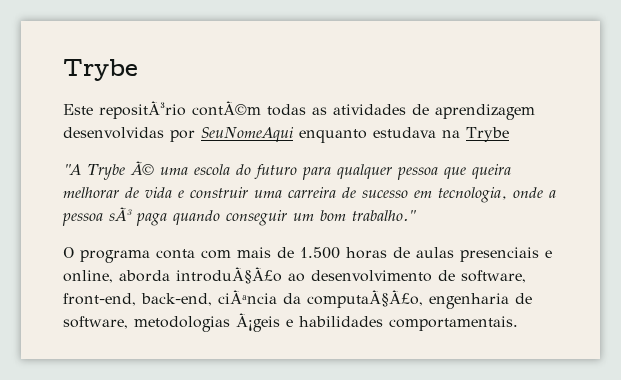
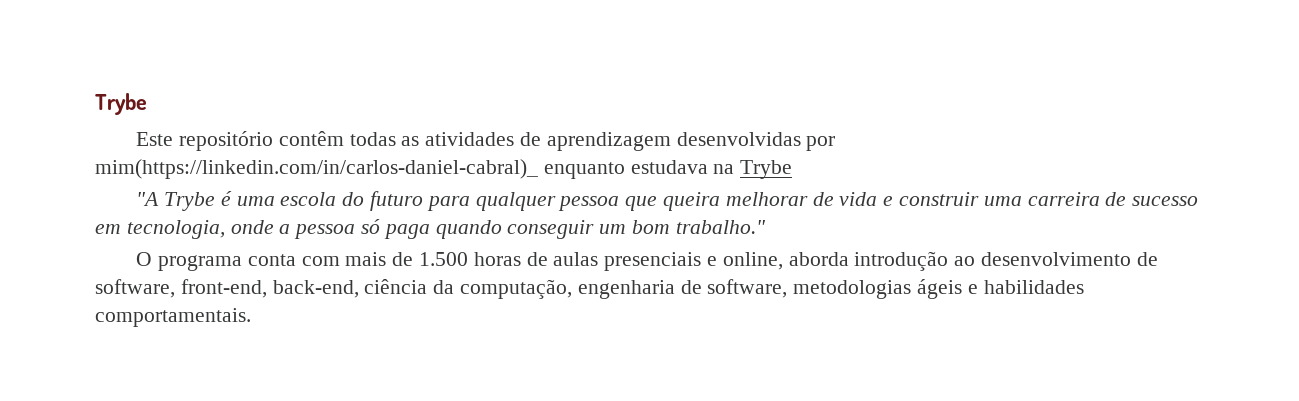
[99,101,261,119] repositÃ³rio contÃ©m -> [178,131,344,151] repositório contêm
[201,127,294,142] SeuNomeAqui -> [95,159,538,179] mim(https://linkedin.com/in/carlos-daniel-cabral)_
[129,161,154,175] Ã© -> [220,191,232,206] é
[109,207,132,221] sÃ³ -> [361,219,381,234] só
[176,267,282,284] introduÃ§Ã£o -> [854,251,949,271] introdução
[218,290,423,308] ciÃªncia da computaÃ§Ã£o, -> [364,279,573,299] ciência da computação,
[236,313,280,332] Ã¡geis -> [917,279,963,299] ágeis

